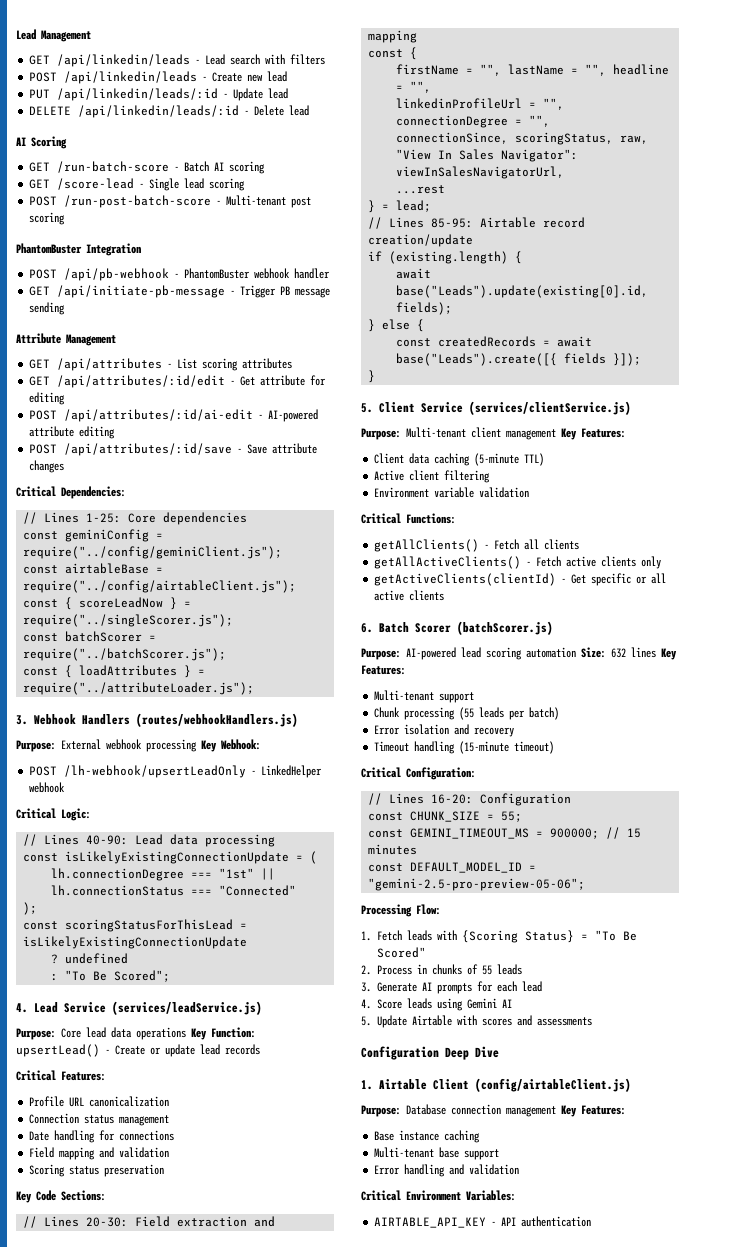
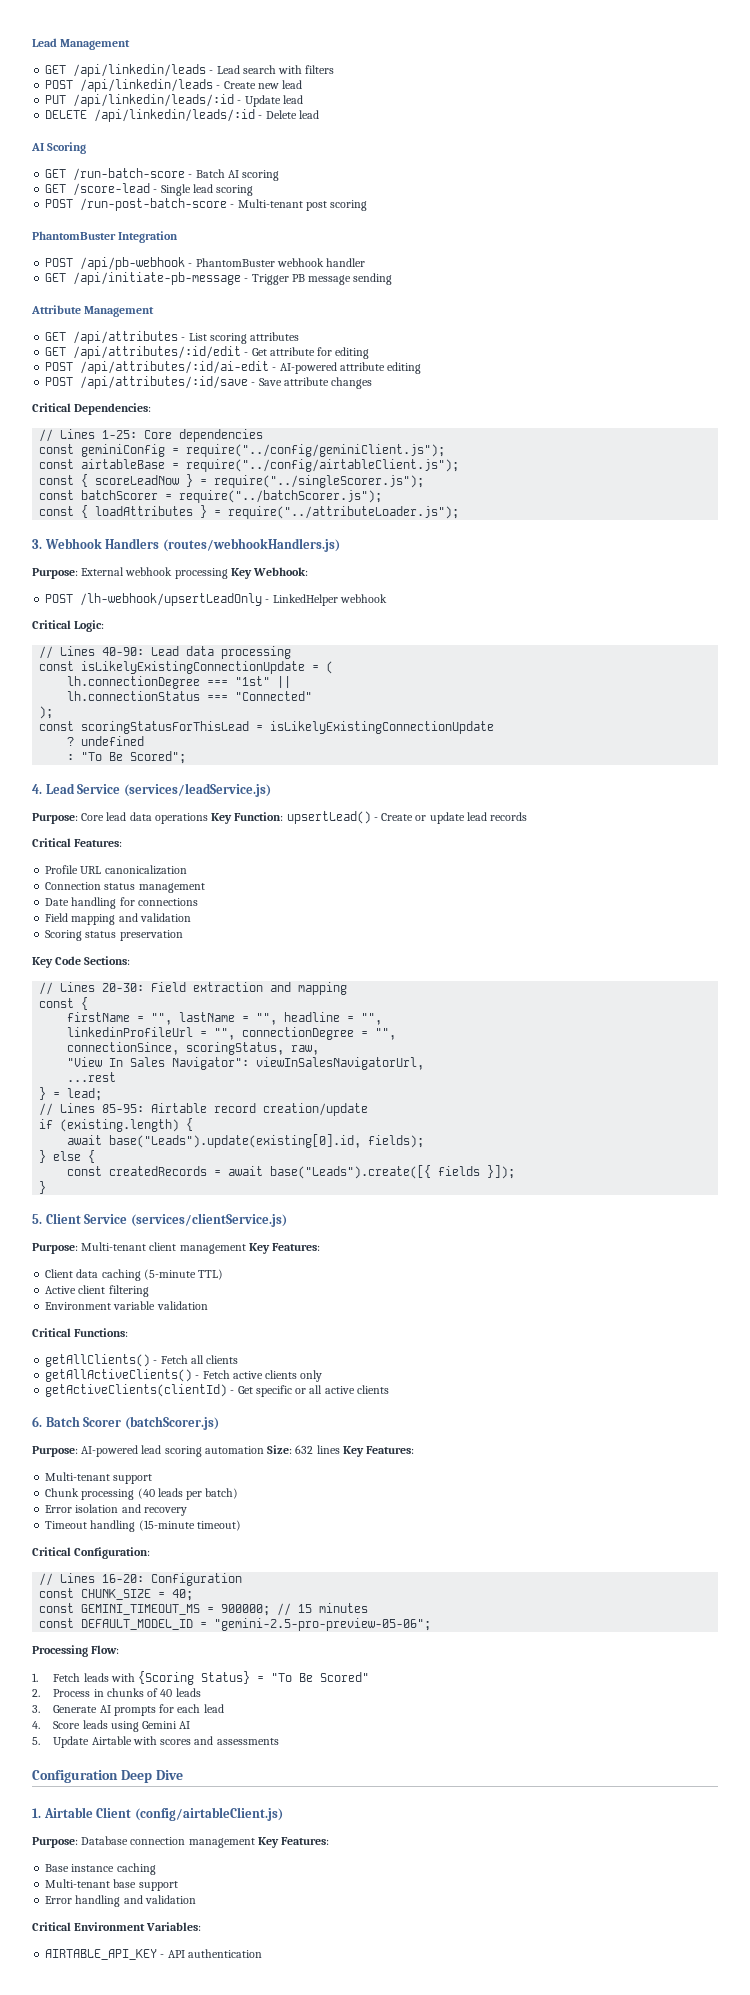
[459,707,475,720] (55 -> [137,1488,155,1499] (40
[501,811,523,822] 55; -> [172,1589,194,1601] 40;
[482,965,493,975] 55 -> [160,1689,173,1697] 40

